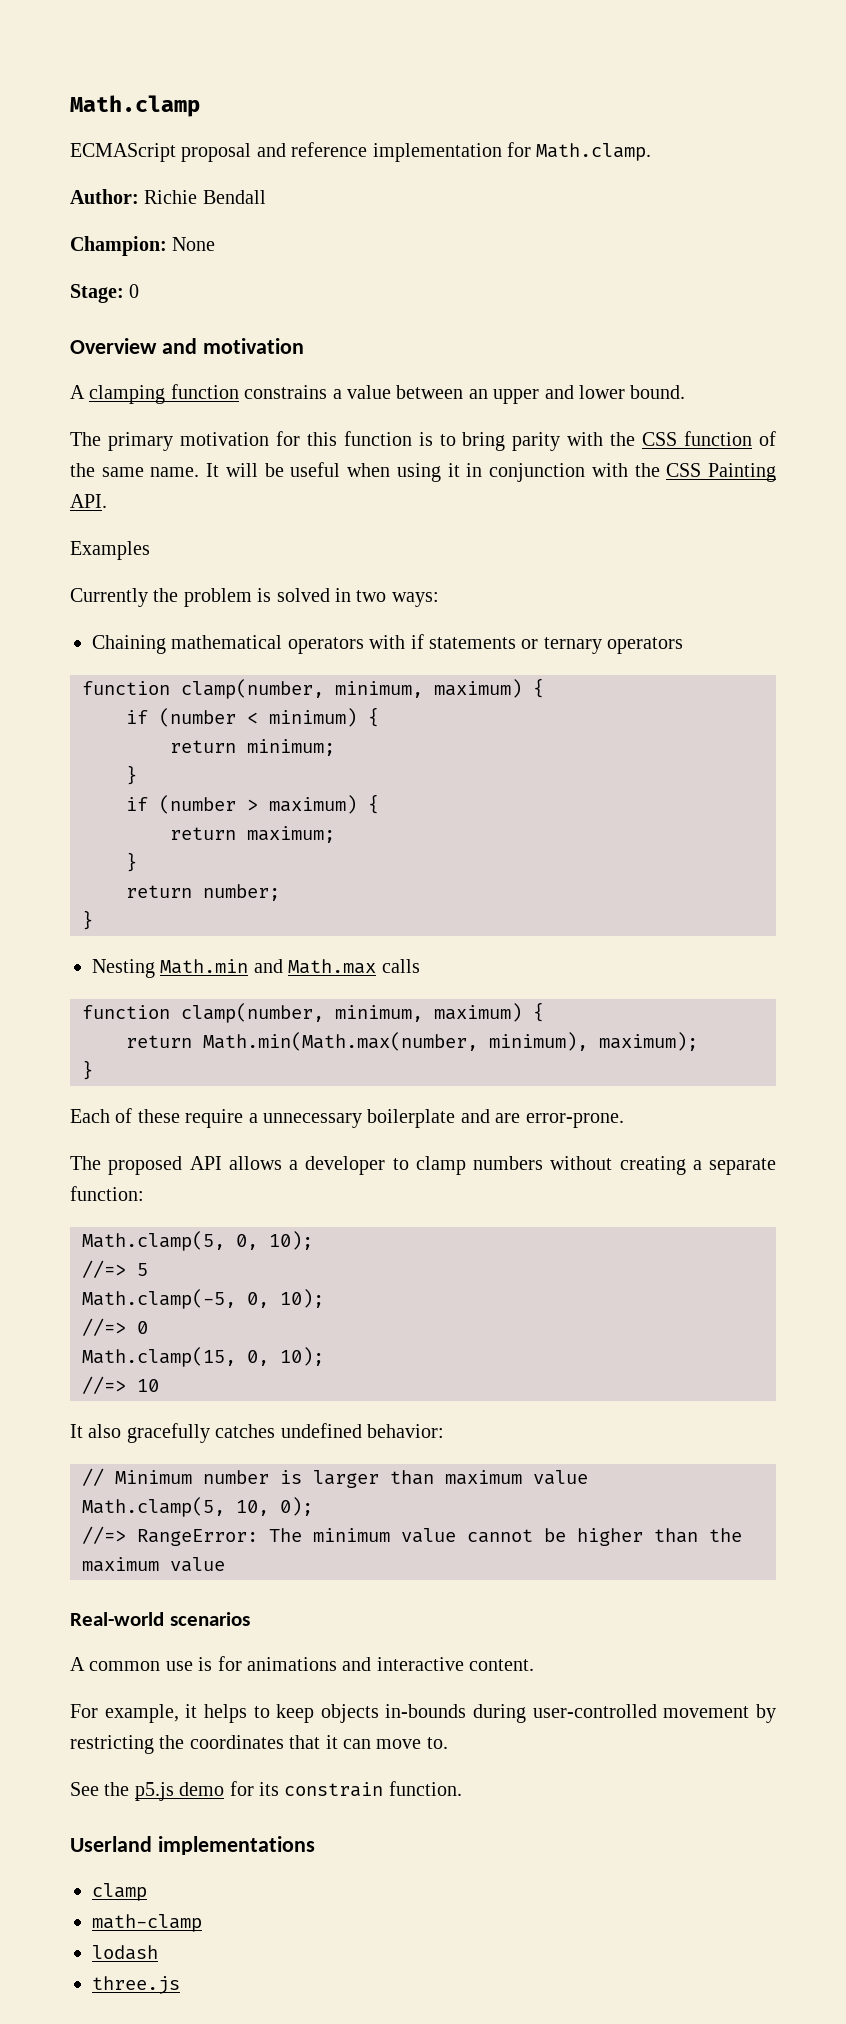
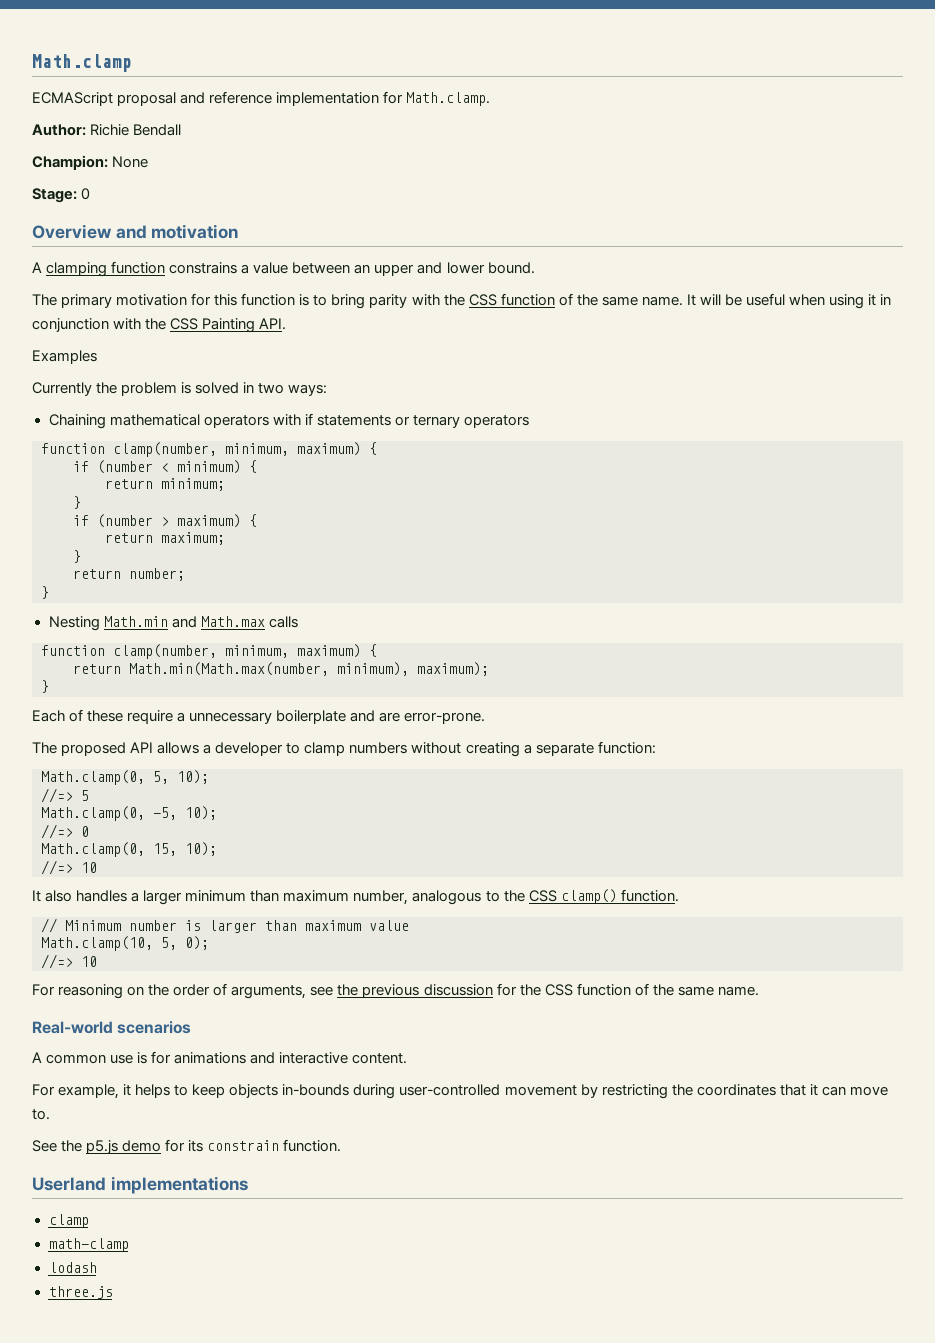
[82,1231,258,1251] Math.clamp(5, 0, -> [41,770,169,785] Math.clamp(0, 5,
[82,1289,269,1309] Math.clamp(-5, 0, -> [41,806,177,821] Math.clamp(0, -5,
[82,1347,269,1367] Math.clamp(15, 0, -> [41,842,177,857] Math.clamp(0, 15,
[126,1423,444,1443] gracefully catches undefined behavior: -> [76,889,679,905] handles a larger minimum than maximum number, analogous to the CSS clamp() function.
[82,1497,269,1517] Math.clamp(5, 10, -> [41,936,177,951] Math.clamp(10, 5,
[137,1528,742,1546] [82,1557,225,1572] RangeError: The minimum value cannot be higher than the maximum value -> [81,956,97,967] [32,983,759,999] 10 // For reasoning on the order of arguments, see the previous discussion for the CSS function of the same name.

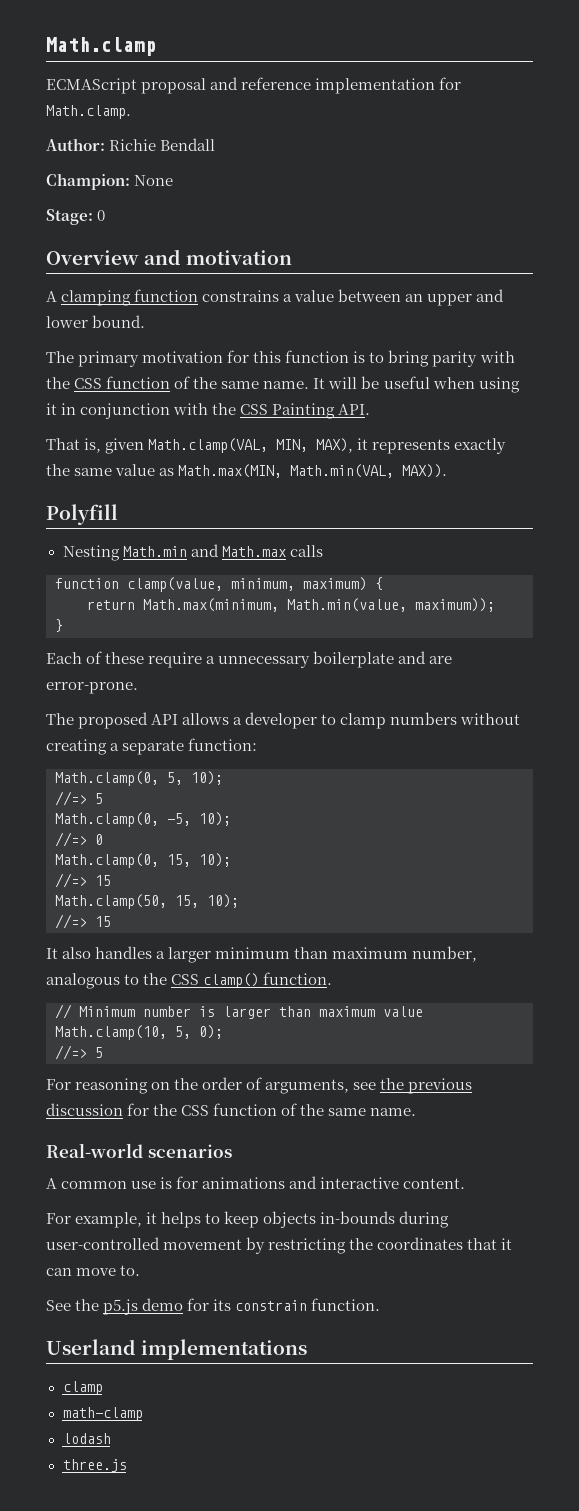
[32,350,97,364] [32,382,328,396] [48,413,529,429] [41,442,377,457] [73,460,257,474] [105,478,225,491] [73,496,81,509] [73,514,257,528] [105,532,225,545] [73,550,81,563] [73,568,185,581] [41,586,49,599] Examples // Currently the problem is solved in two ways: // Chaining mathematical operators with if statements or ternary operators // function clamp(number, minimum, maximum) { // if (number < minimum) { // return minimum; // } // if (number > maximum) { // return maximum; // } // return number; // } -> [46,438,507,454] [46,464,448,478] [46,504,118,525] That is, given Math.clamp(VAL, MIN, MAX), it represents exactly the same value as Math.max(MIN, Math.min(VAL, MAX)). // Polyfill
[113,644,217,659] clamp(number, -> [127,577,223,592] clamp(value,
[129,662,489,676] Math.min(Math.max(number, minimum), maximum); -> [143,598,495,612] Math.max(minimum, Math.min(value, maximum));
[81,862,97,873] 10 -> [95,875,111,886] [55,894,239,909] [55,914,111,929] 15 // Math.clamp(50, 15, 10); // //=> 15
[81,956,97,967] 10 -> [95,1047,103,1058] 5

